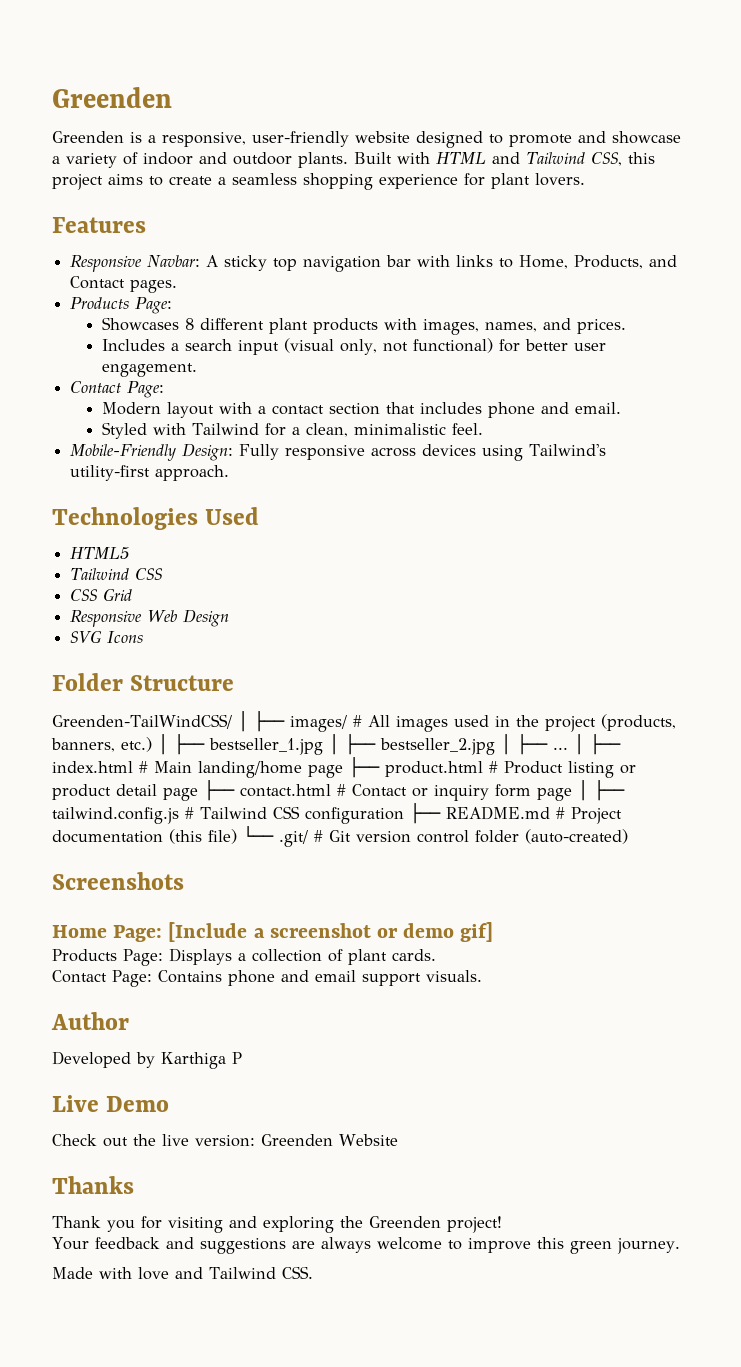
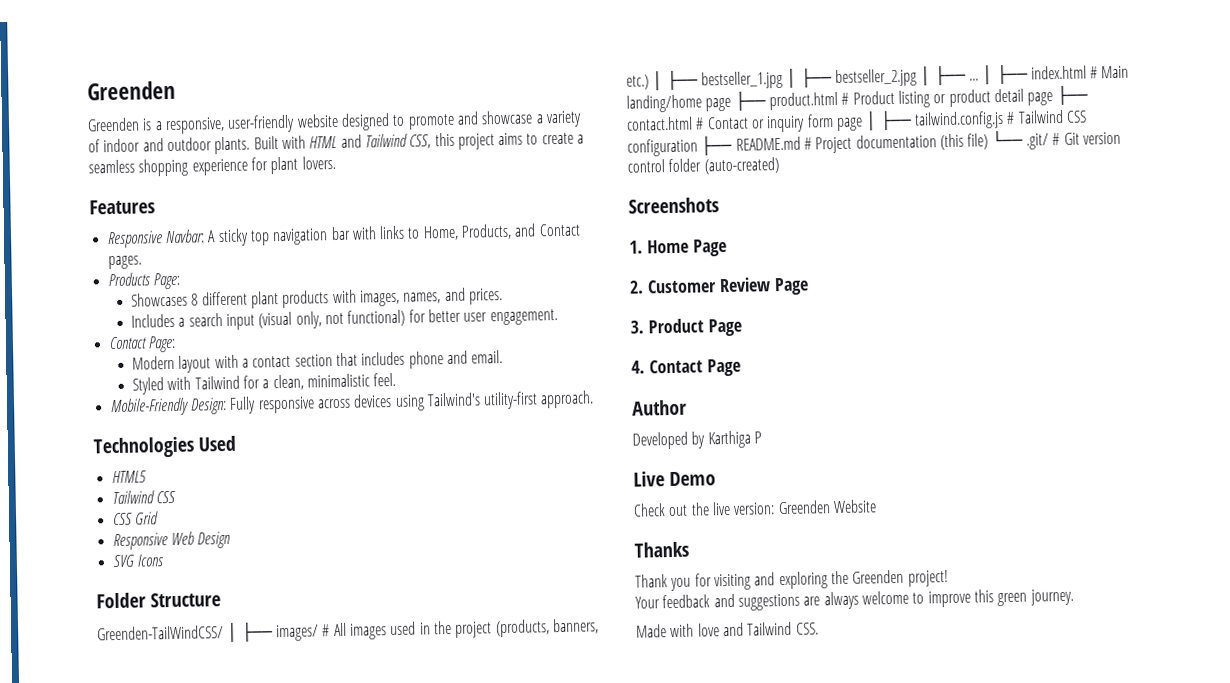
[52,922,494,942] [52,948,436,966] [52,970,482,987] Home Page: [Include a screenshot or demo gif] // Products Page: Displays a collection of plant cards. // Contact Page: Contains phone and email support visuals. -> [629,238,727,257] [629,277,809,296] [630,318,742,337] [631,358,741,377] 1. Home Page // 2. Customer Review Page // 3. Product Page // 4. Contact Page

